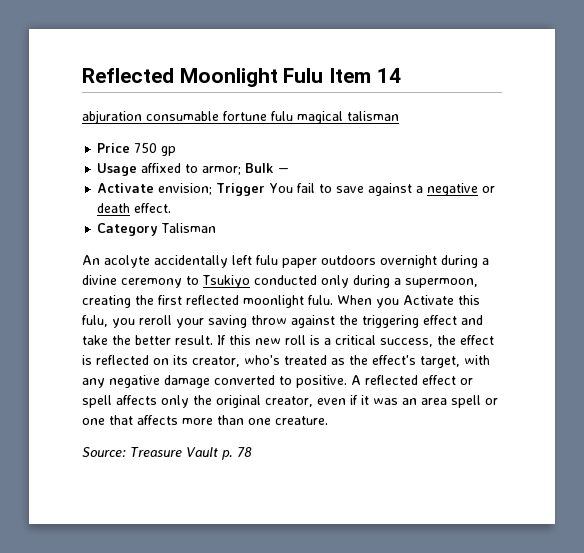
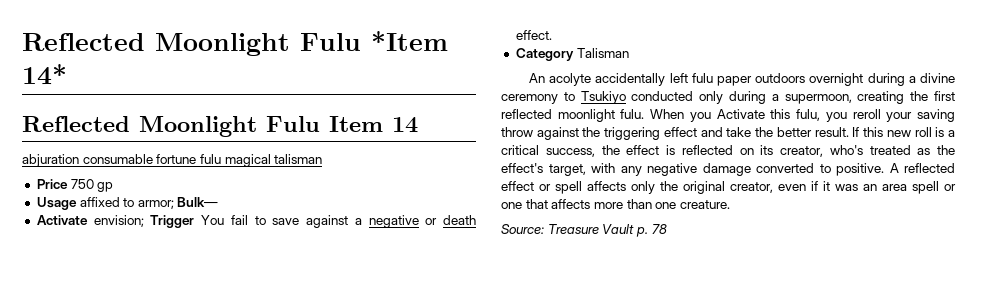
[82,68,324,87] Reflected Moonlight Fulu -> [22,31,448,56] [22,64,67,85] [22,116,320,137] Reflected Moonlight Fulu *Item 14* // Reflected Moonlight Fulu
[245,163,290,173] Bulk — -> [177,197,219,207] Bulk—

